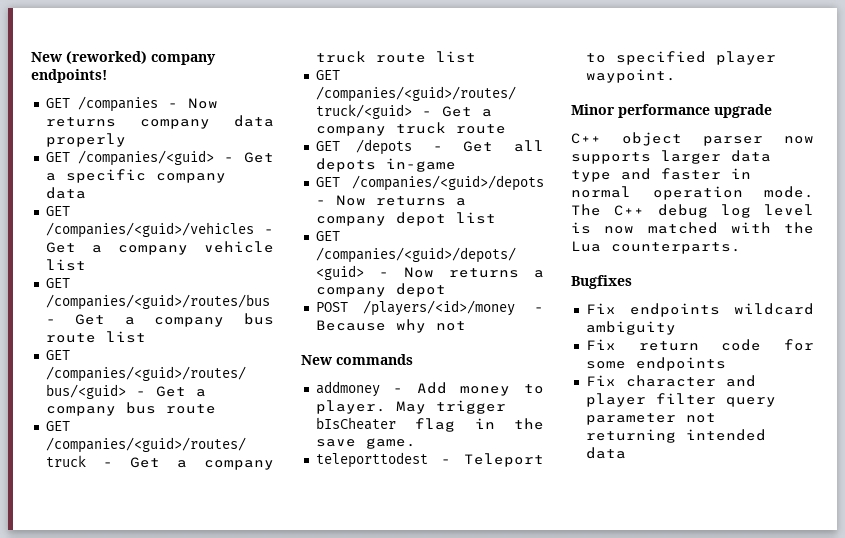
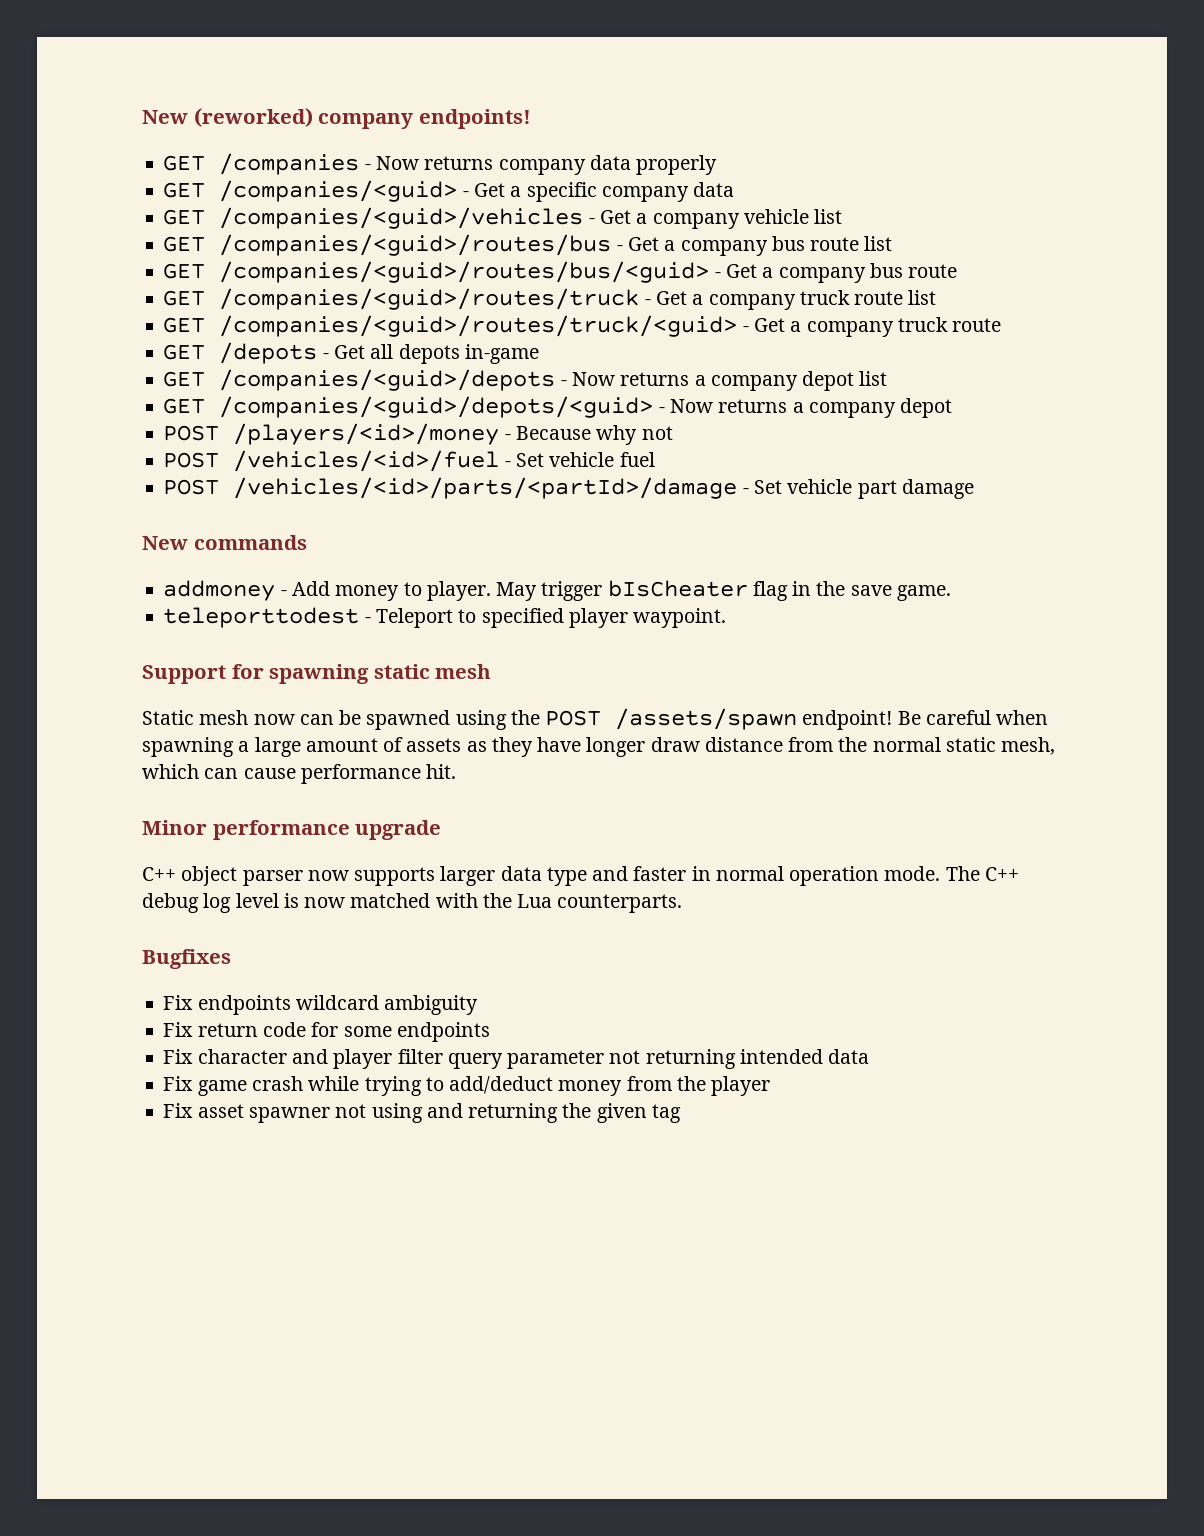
(466, 326) none -> [163,450,655,472] [163,477,974,499] // POST /vehicles/<id>/fuel - Set vehicle fuel // POST /vehicles/<id>/parts/<partId>/damage - Set vehicle part damage
(676, 76) none -> [142,664,492,684] [142,708,1049,730] [142,737,1056,757] [142,764,457,784] // Support for spawning static mesh // Static mesh now can be spawned using the POST /assets/spawn endpoint! Be careful when spawning a large amount of assets as they have longer draw distance from the normal static mesh, which can cause performance hit.
(626, 453) none -> [163,1076,771,1096] [163,1103,681,1123] // Fix game crash while trying to add/deduct money from the player // Fix asset spawner not using and returning the given tag

